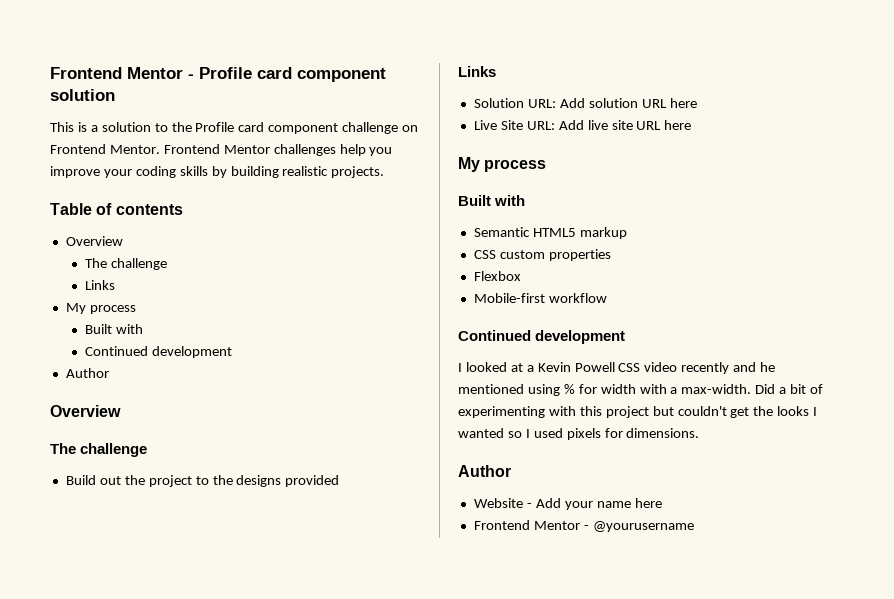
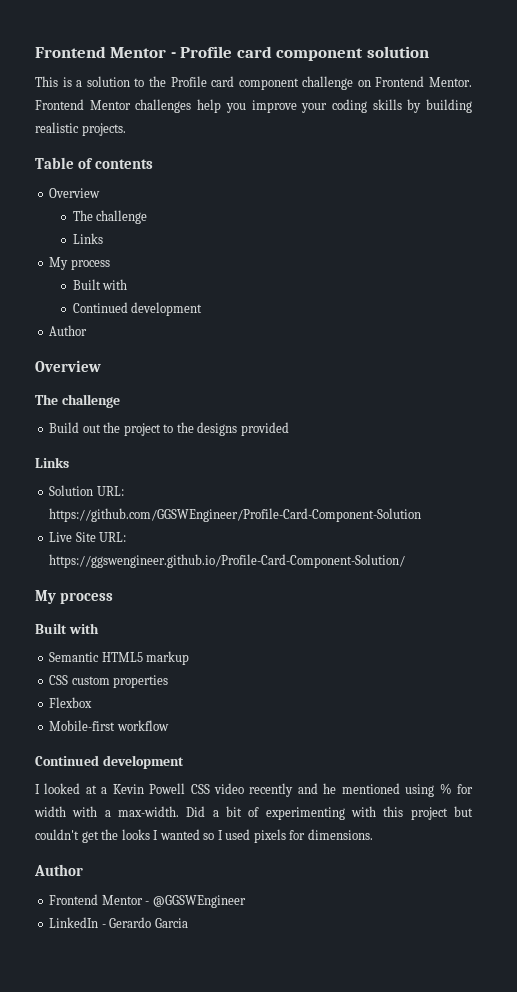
[559,98,697,108] Add solution URL here -> [49,508,422,522] https://github.com/GGSWEngineer/Profile-Card-Component-Solution
[558,120,692,130] Add live site URL here -> [49,554,406,568] https://ggswengineer.github.io/Profile-Card-Component-Solution/
[473,498,662,510] [473,520,694,532] Website - Add your name here // Frontend Mentor - @yourusername -> [49,894,246,908] [49,917,188,928] Frontend Mentor - @GGSWEngineer // LinkedIn - Gerardo Garcia

